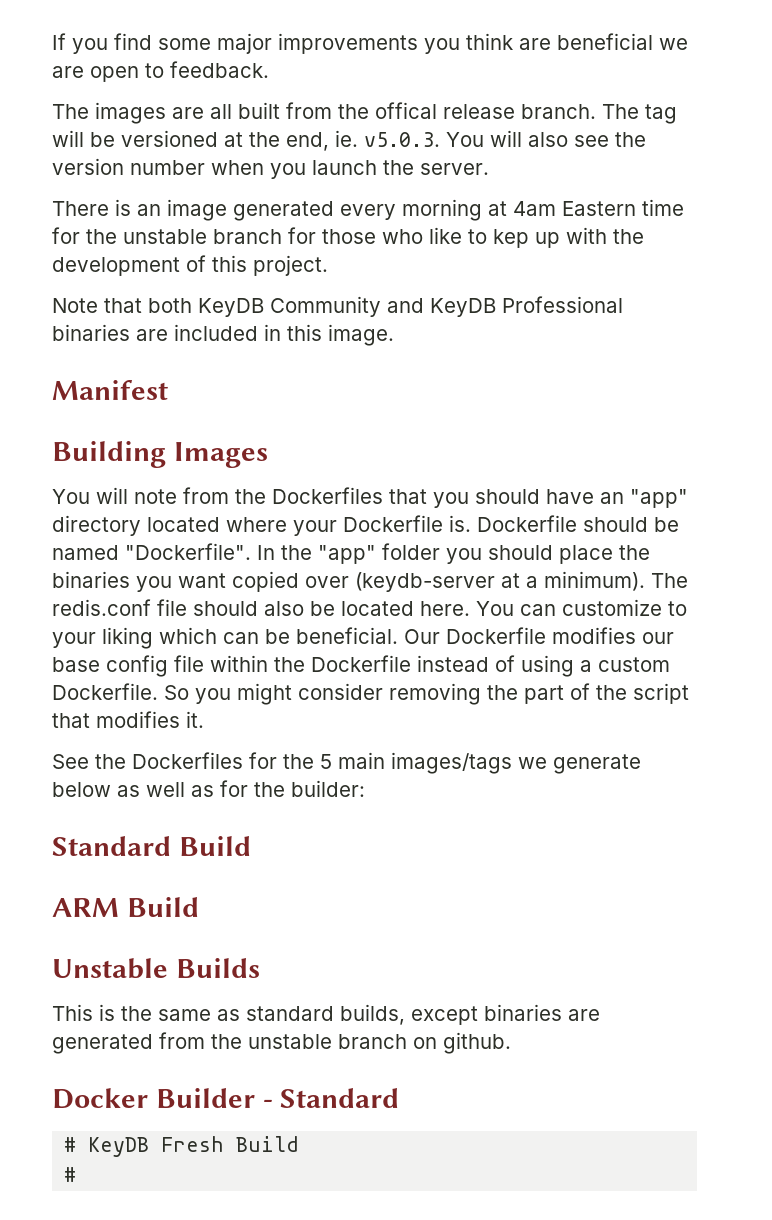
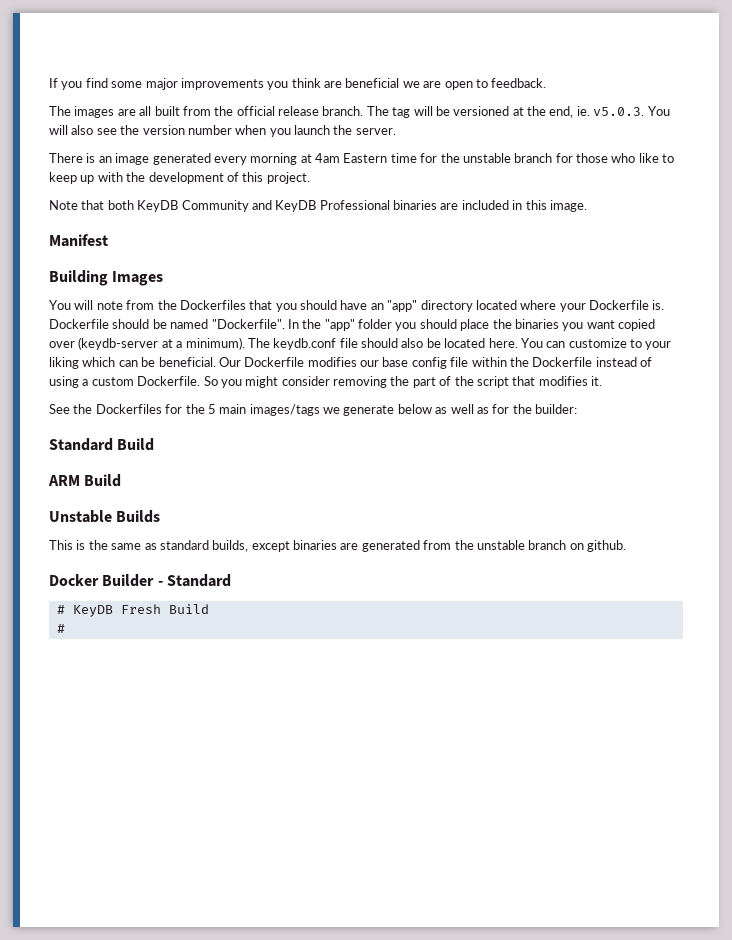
[375,102,437,119] offical -> [236,106,275,116] official
[493,229,529,248] kep -> [49,172,77,184] keep
[52,599,151,616] redis.conf -> [273,338,337,350] keydb.conf

